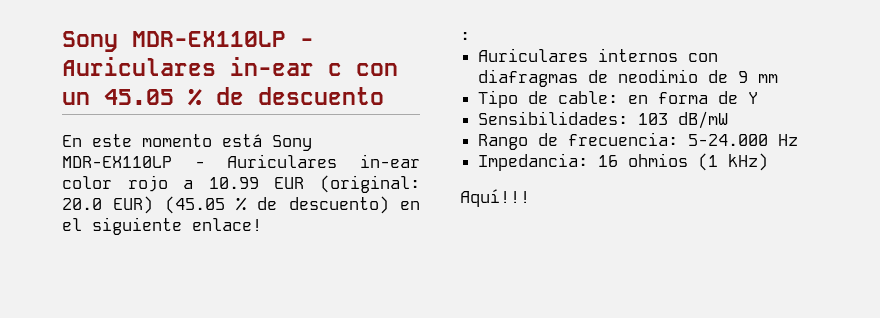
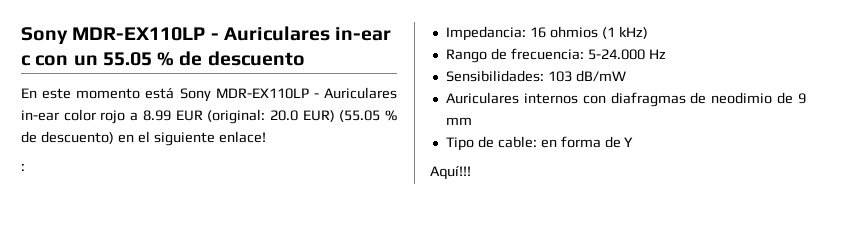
[104,89,174,105] 45.05 -> [102,52,152,66] 55.05
[208,177,259,189] 10.99 -> [142,110,171,121] 8.99
[164,196,225,214] (45.05 -> [339,110,381,122] (55.05
(470, 36) none -> [445,26,648,41] [445,48,666,63] [445,70,626,82] // Impedancia: 16 ohmios (1 kHz) // Rango de frecuencia: 5-24.000 Hz // Sensibilidades: 103 dB/mW
[478,111,729,129] [478,132,799,150] [478,153,769,171] // Sensibilidades: 103 dB/mW // Rango de frecuencia: 5-24.000 Hz // Impedancia: 16 ohmios (1 kHz) -> (634, 142) none

